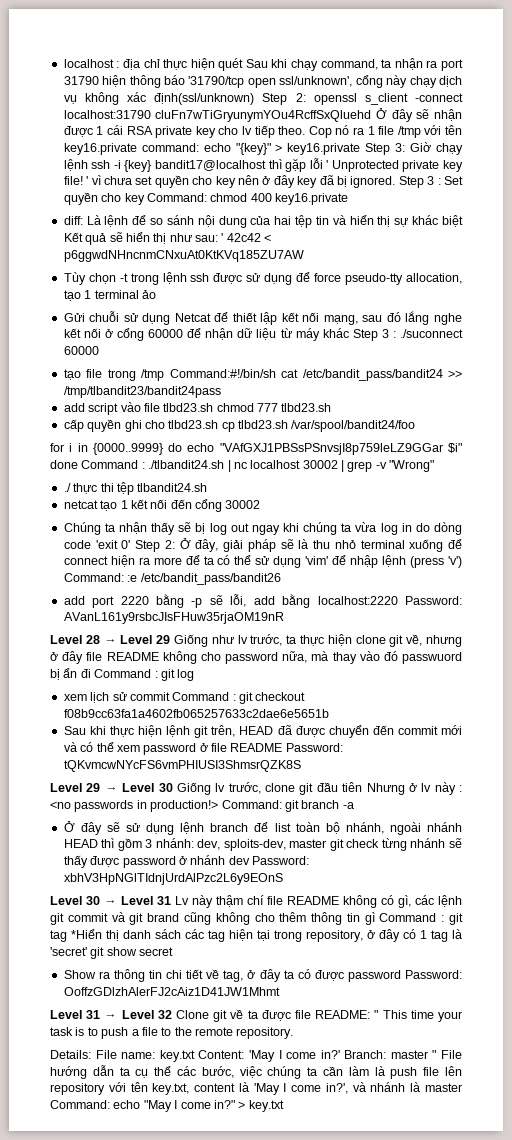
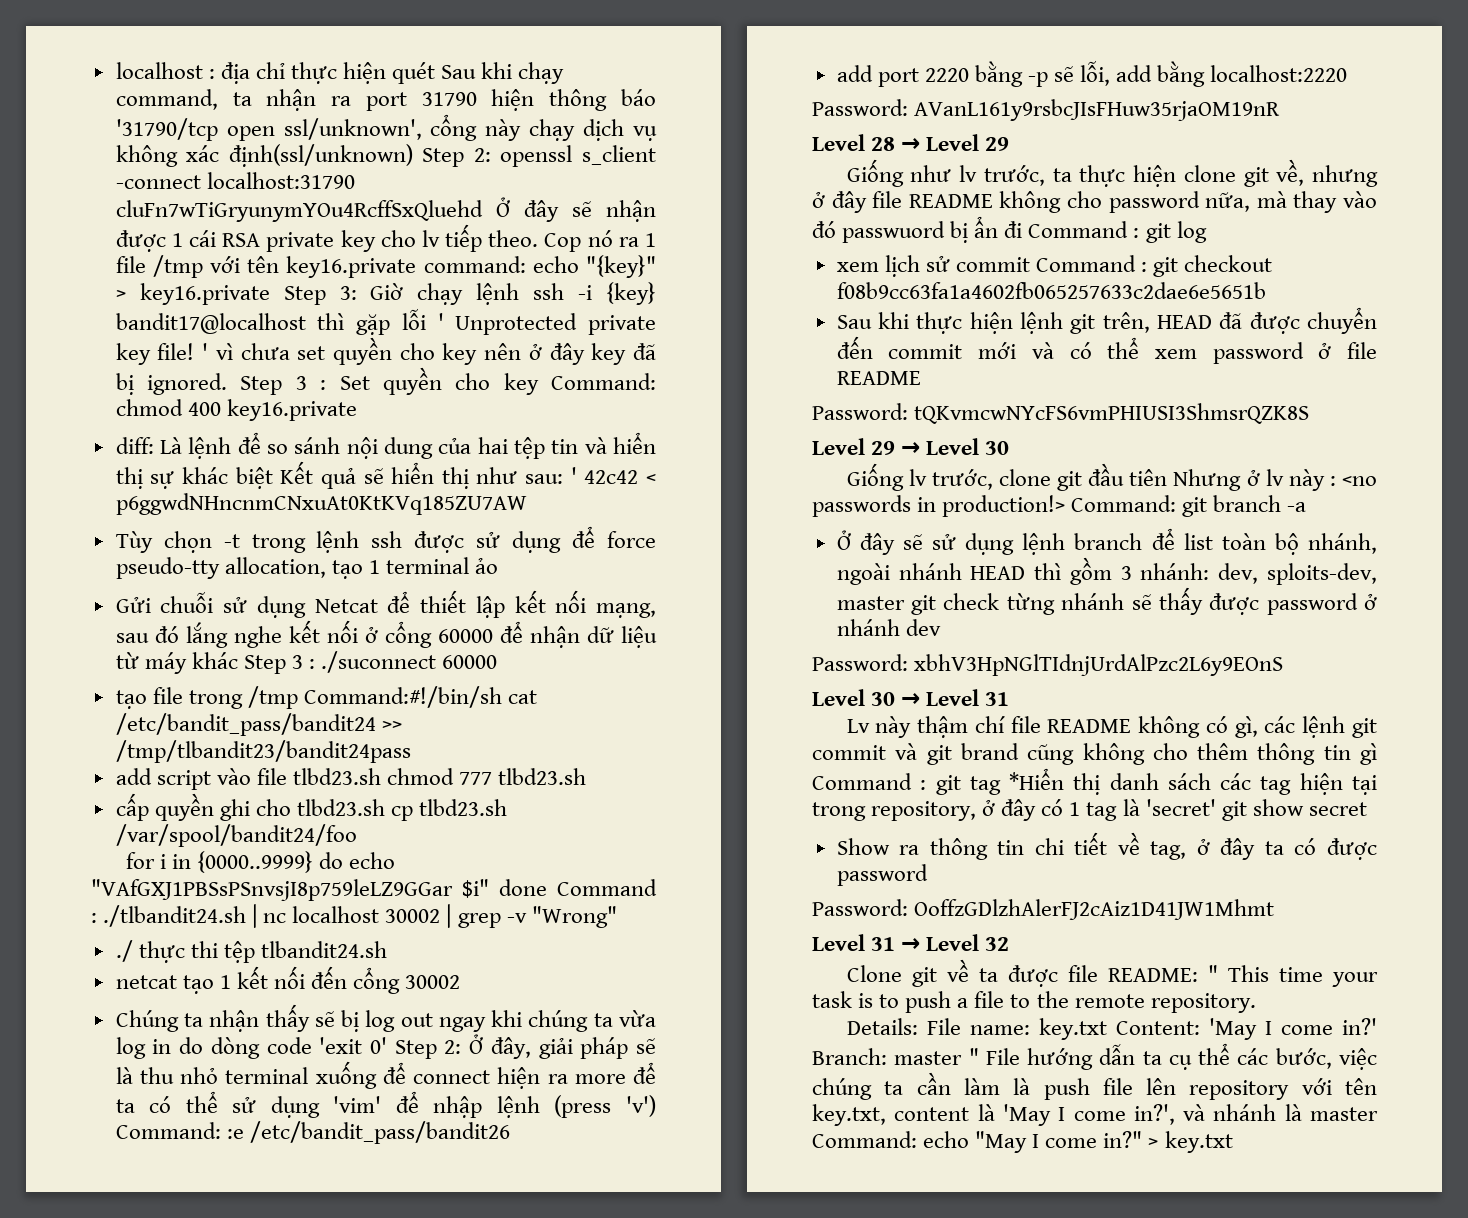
(398, 600) none -> (1348, 73) //
(171, 639) none -> (1010, 144) //
(283, 747) none -> (921, 378) //
(173, 787) none -> (1010, 448) //
(250, 860) none -> (941, 627) //
(171, 900) none -> (1010, 699) //
(401, 976) none -> (928, 875) //
(172, 1014) none -> (1010, 944) //

